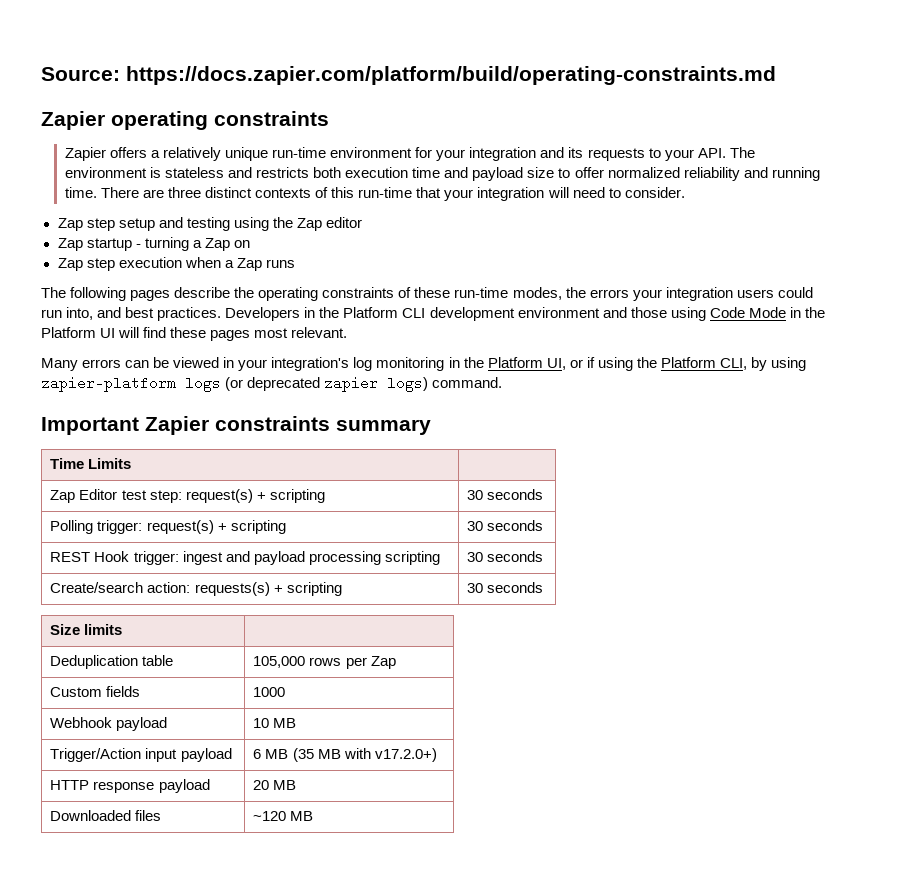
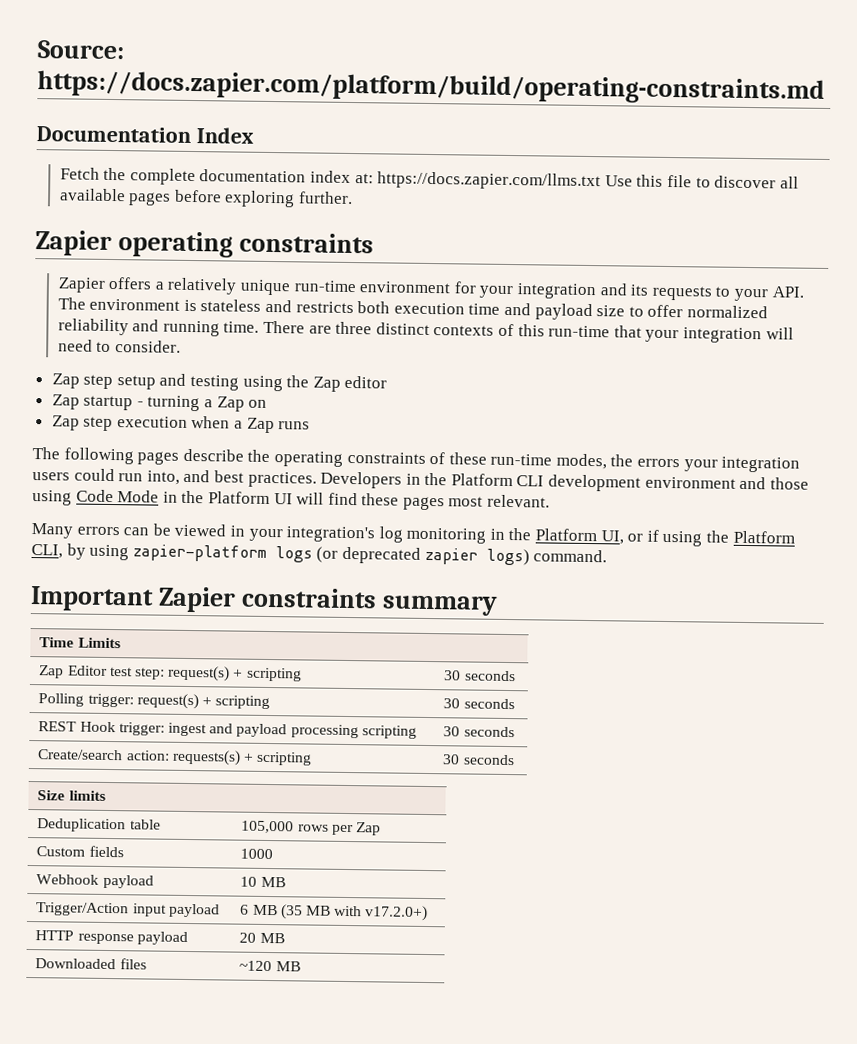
(776, 75) none -> [36,126,254,144] [59,167,799,191] [59,188,354,208] // Documentation Index // Fetch the complete documentation index at: https://docs.zapier.com/llms.txt Use this file to discover all available pages before exploring further.

